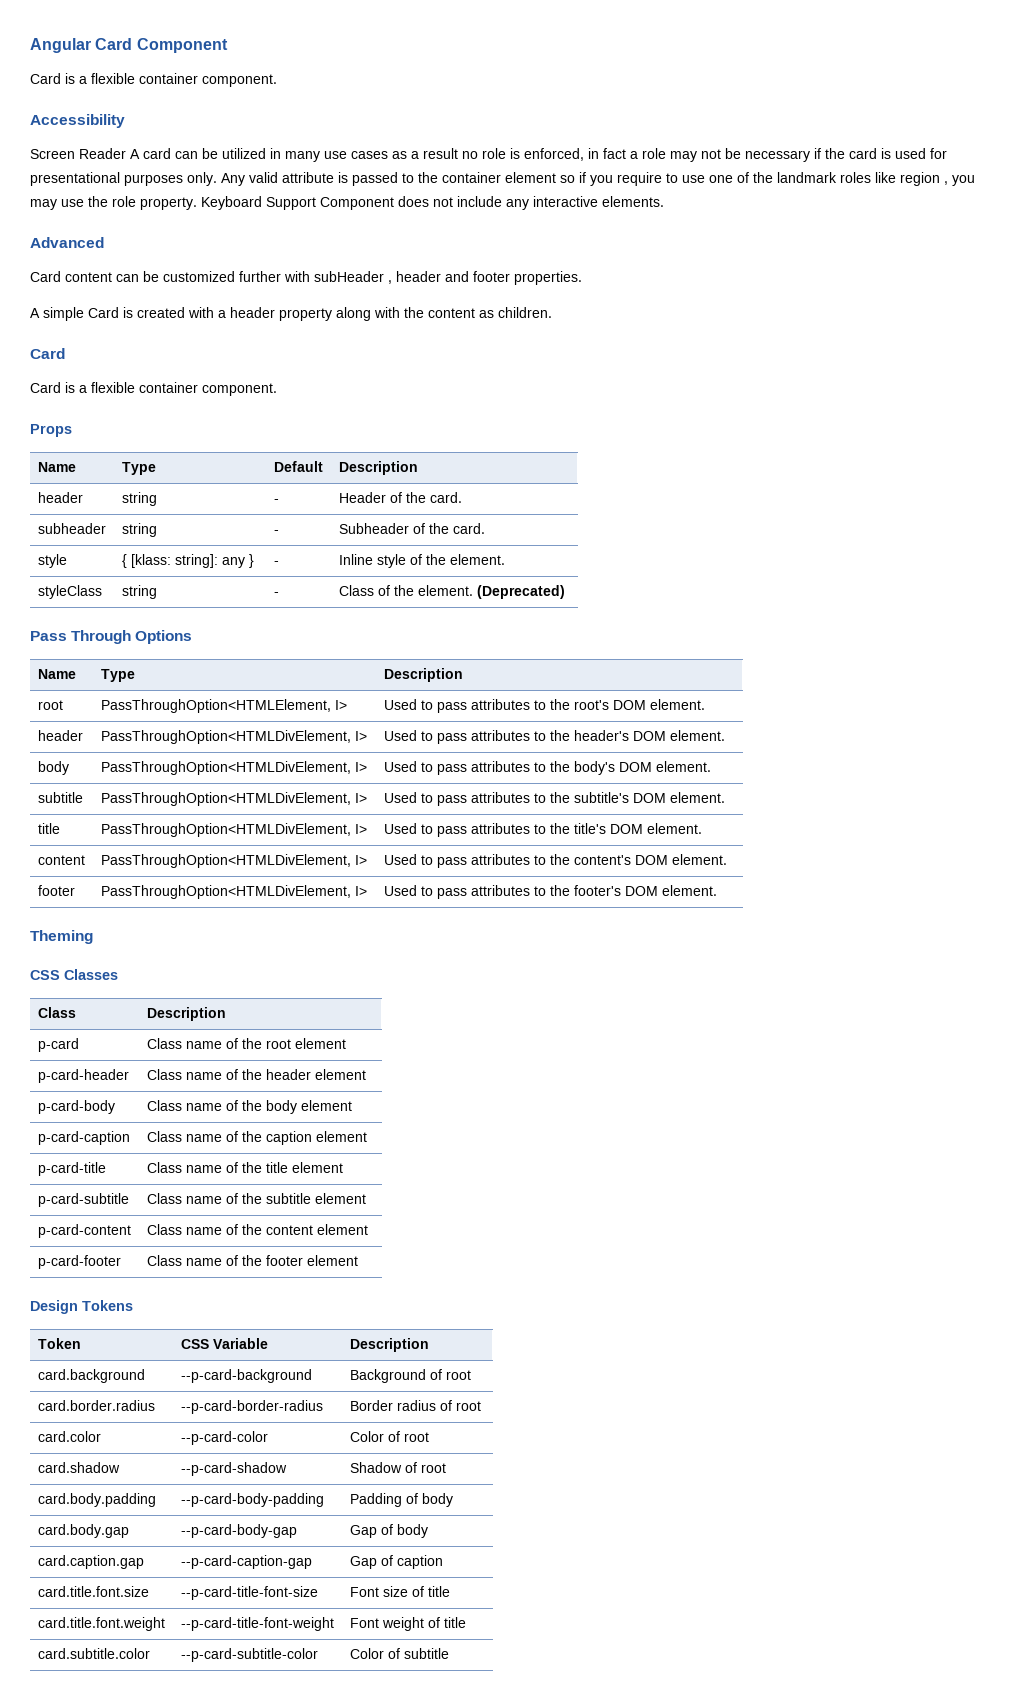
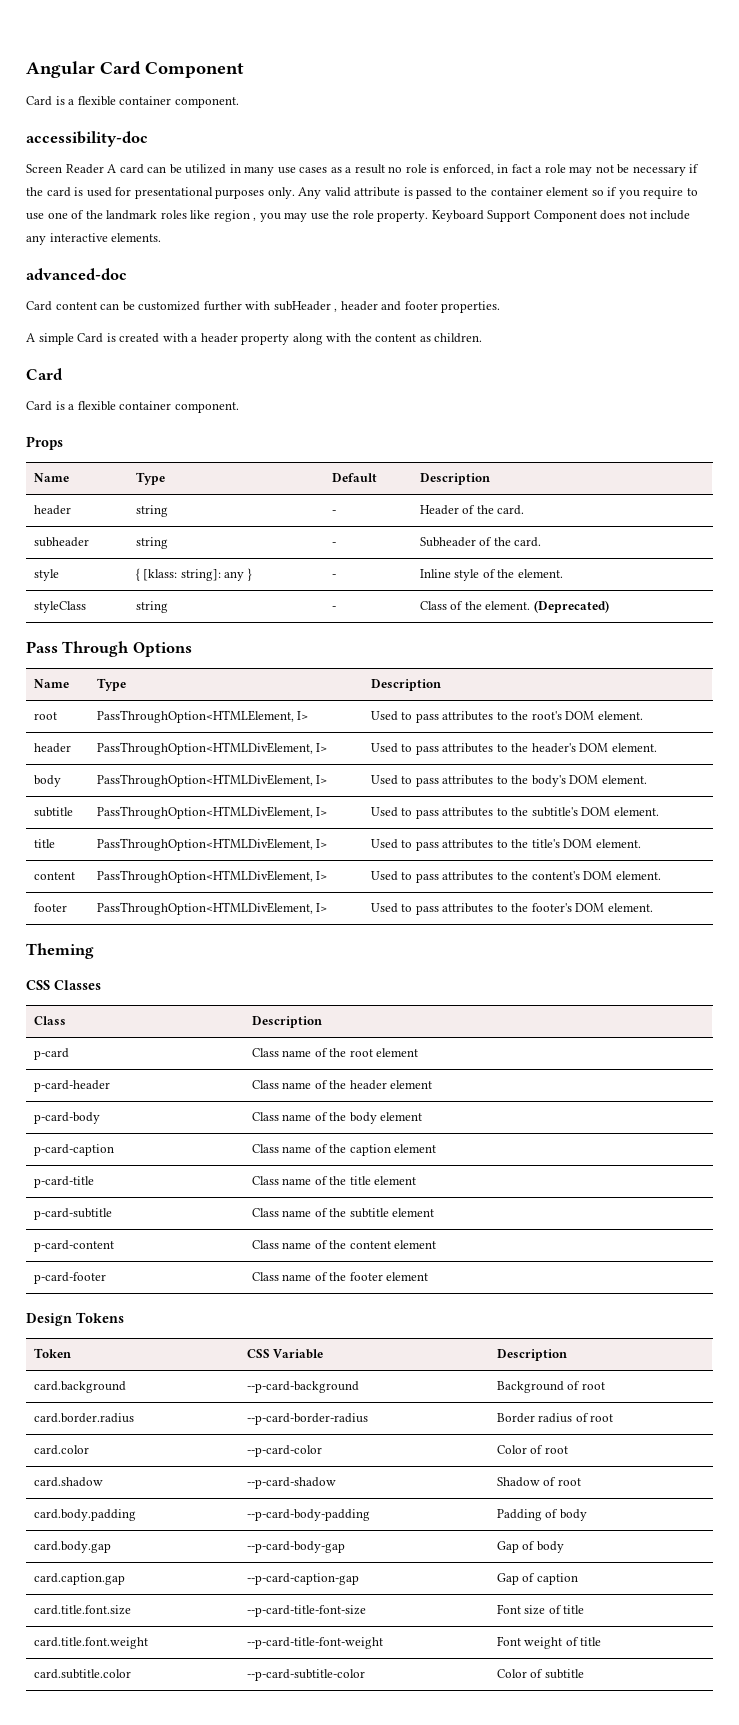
[30,114,125,128] Accessibility -> [26,131,148,147] accessibility-doc
[30,237,104,248] Advanced -> [26,268,127,280] advanced-doc

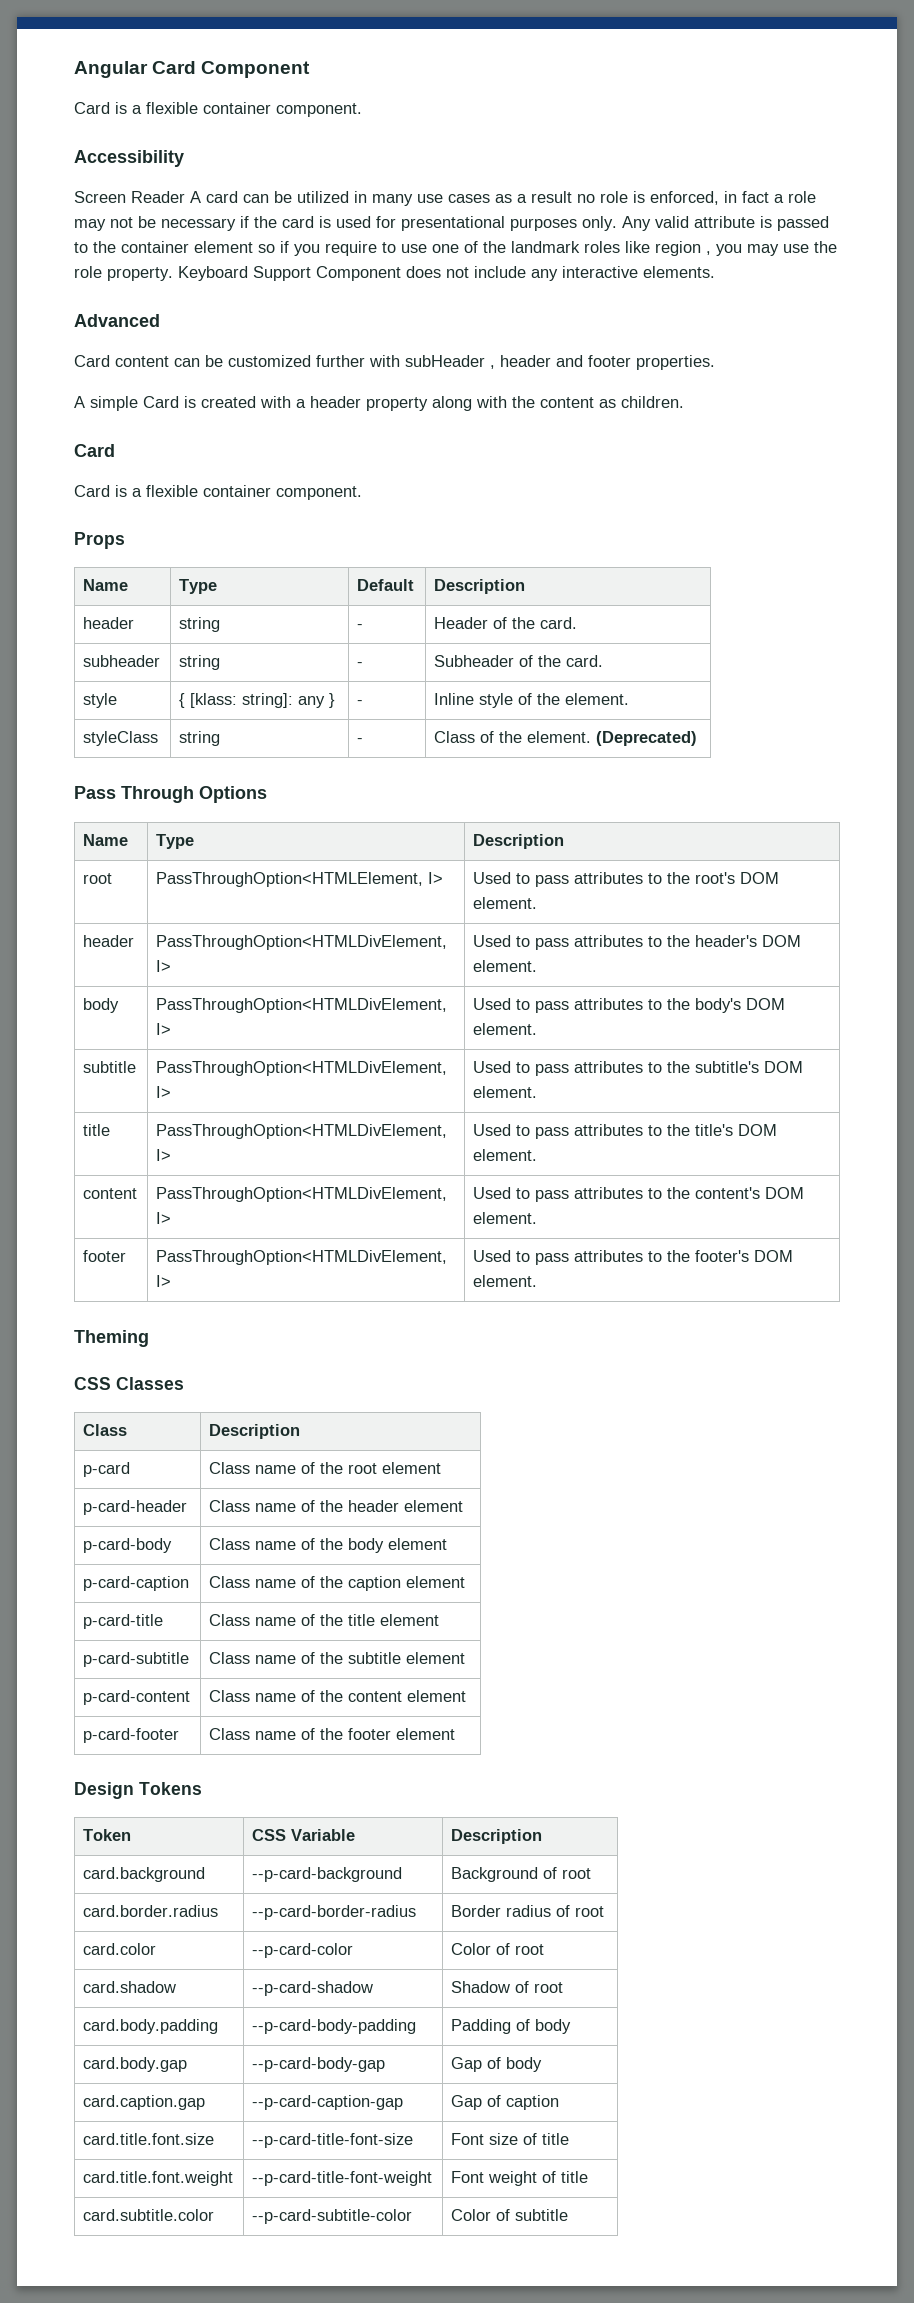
[26,131,148,147] accessibility-doc -> [74,150,184,167] Accessibility
[26,268,127,280] advanced-doc -> [74,314,160,327] Advanced

